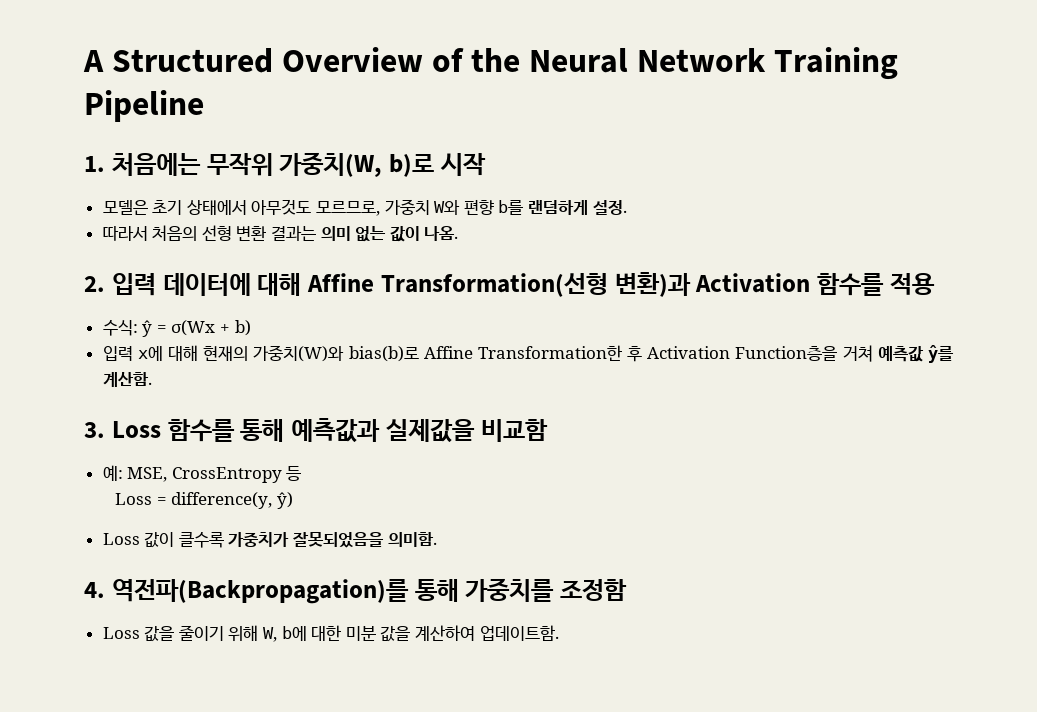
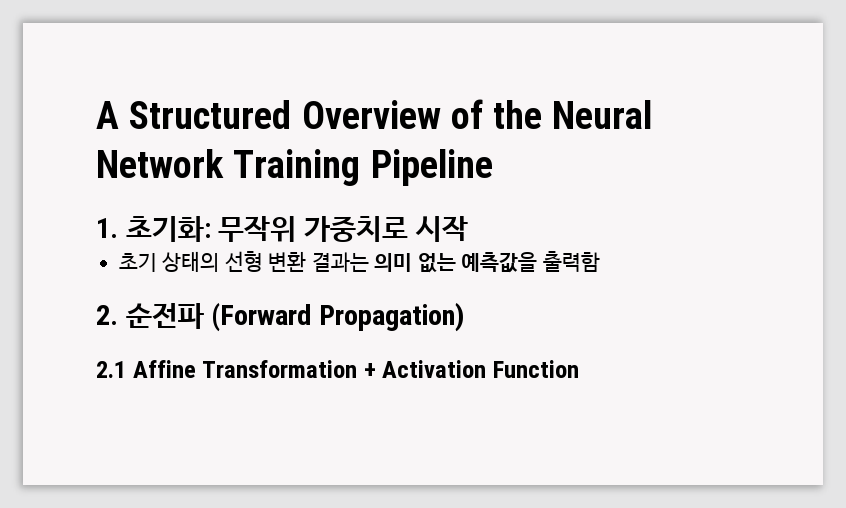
[111,152,486,177] [102,199,627,216] [102,225,198,241] 처음에는 무작위 가중치(W, b)로 시작 // 모델은 초기 상태에서 아무것도 모르므로, 가중치 W와 편향 b를 랜덤하게 설정. // 따라서 처음의 -> [125,216,468,242] [118,251,220,272] 초기화: 무작위 가중치로 시작 // 초기 상태의
[389,226,459,242] 값이 나옴. -> [461,251,600,273] 예측값을 출력함
[111,272,935,297] [102,320,251,337] [102,345,955,363] [102,372,152,387] [84,418,548,443] [102,465,302,483] [115,492,293,509] [102,532,437,548] [84,578,627,604] [102,625,559,642] 입력 데이터에 대해 Affine Transformation(선형 변환)과 Activation 함수를 적용 // 수식: ŷ = σ(Wx + b) // 입력 x에 대해 현재의 가중치(W)와 bias(b)로 Affine Transformation한 후 Activation Function층을 거쳐 예측값 ŷ를 계산함. // 3. Loss 함수를 통해 예측값과 실제값을 비교함 // 예: MSE, CrossEntropy 등 // Loss = difference(y, ŷ) // Loss 값이 클수록 가중치가 잘못되었음을 의미함. // 4. 역전파(Backpropagation)를 통해 가중치를 조정함 // Loss 값을 줄이기 위해 W, b에 대한 미분 값을 계산하여 업데이트함. -> [125,303,465,332] [96,360,580,378] 순전파 (Forward Propagation) // 2.1 Affine Transformation + Activation Function

